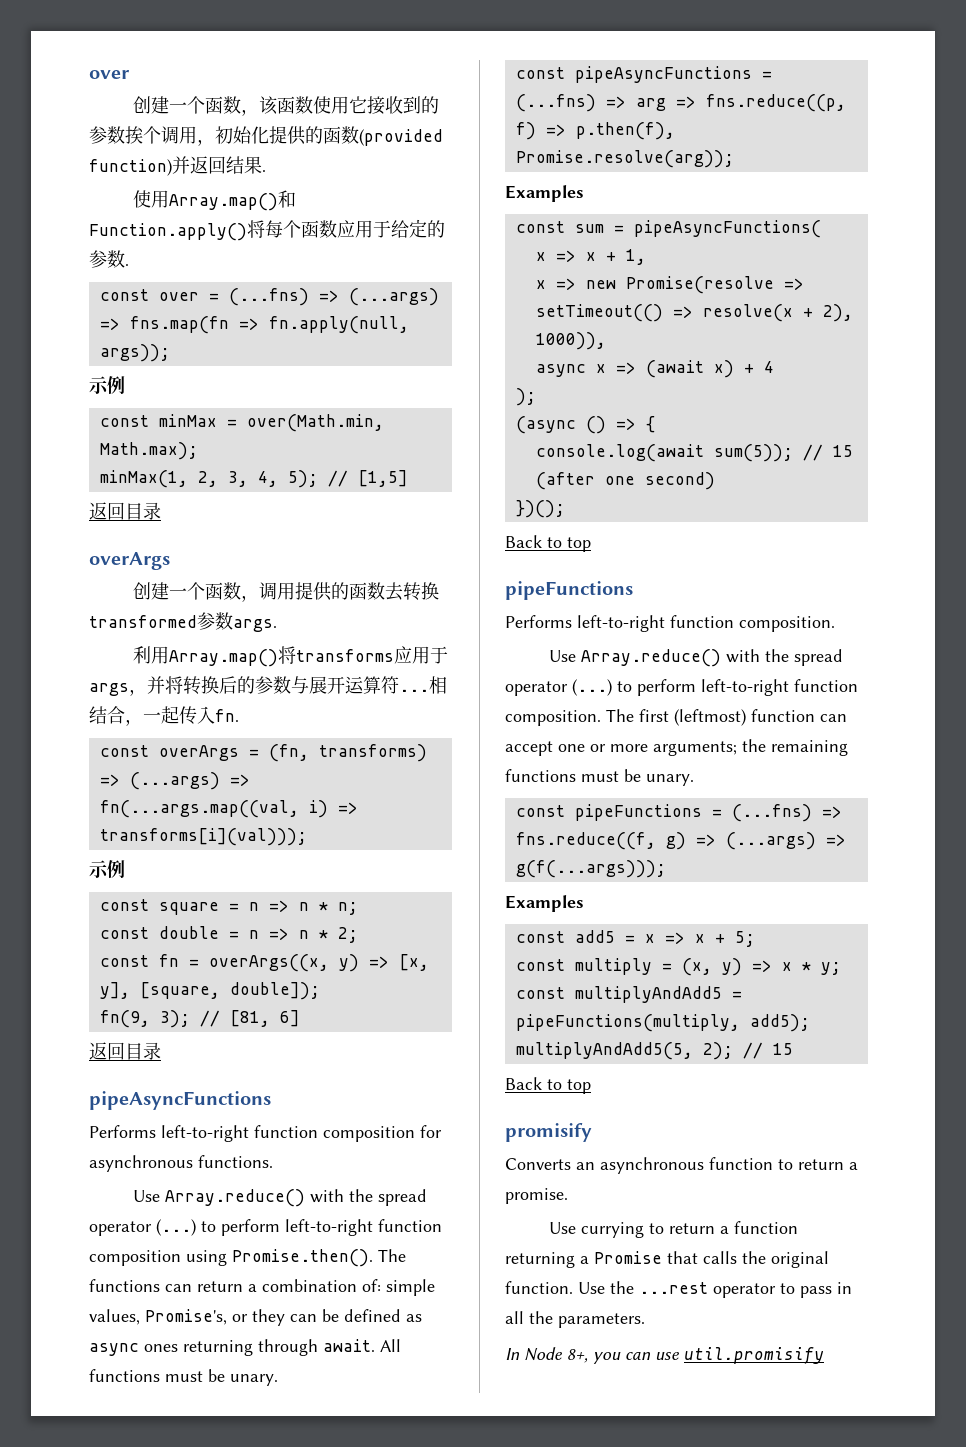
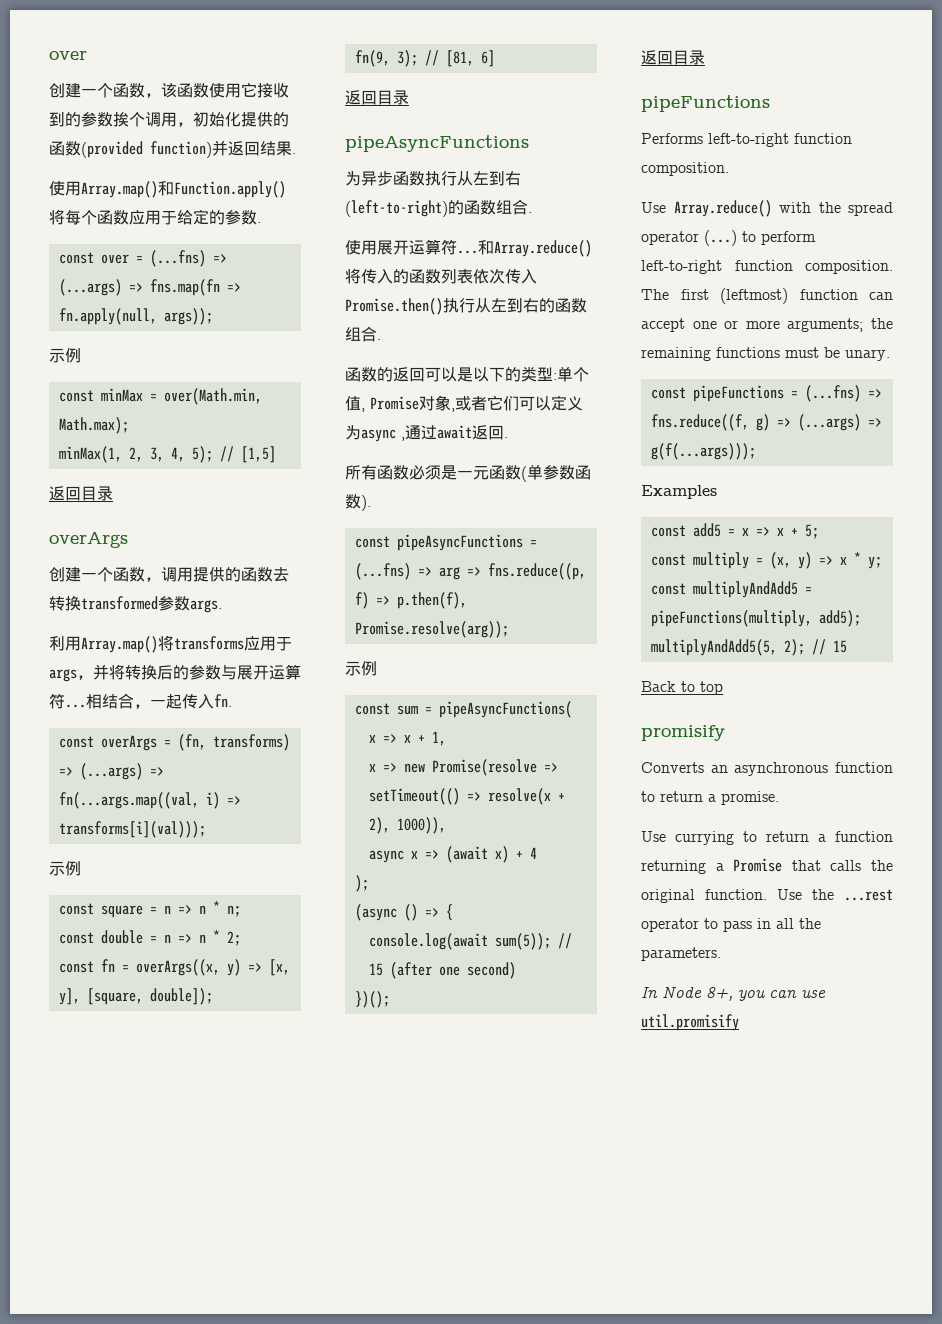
[89,1125,442,1142] [89,1155,273,1172] [132,1189,427,1207] [89,1219,442,1236] [89,1249,406,1267] [89,1279,435,1296] [89,1309,422,1326] [89,1339,401,1356] [89,1369,278,1386] Performs left-to-right function composition for asynchronous functions. // Use Array.reduce() with the spread operator (...) to perform left-to-right function composition using Promise.then(). The functions can return a combination of: simple values, Promise's, or they can be defined as async ones returning through await. All functions must be unary. -> [345,171,521,186] [345,199,532,217] [345,239,592,257] [345,268,537,284] [345,298,587,315] [345,326,381,342] [345,366,589,382] [345,395,583,412] [345,425,508,442] [345,464,591,482] [345,494,371,511] 为异步函数执行从左到右(left-to-right)的函数组合. // 使用展开运算符...和Array.reduce()将传入的函数列表依次传入Promise.then()执行从左到右的函数组合. // 函数的返回可以是以下的类型:单个值, Promise对象,或者它们可以定义为async ,通过await返回. // 所有函数必须是一元函数(单参数函数).
[505,185,584,202] Examples -> [345,661,377,676] 示例
[505,535,591,552] Back to top -> [641,50,705,65] 返回目录

